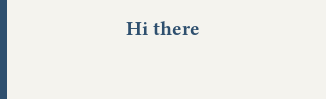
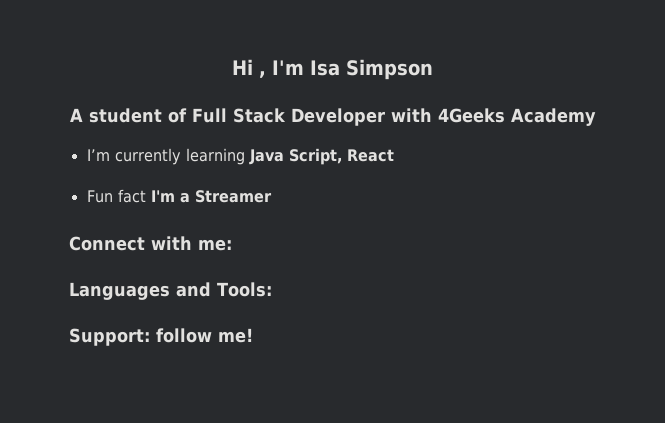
[153,21,201,35] there -> [259,59,433,80] [69,108,596,126] [86,148,394,165] [86,189,272,203] [69,236,232,251] [69,282,272,300] [69,328,253,346] , I'm Isa Simpson // A student of Full Stack Developer with 4Geeks Academy // I’m currently learning Java Script, React // Fun fact I'm a Streamer // Connect with me: // Languages and Tools: // Support: follow me!

